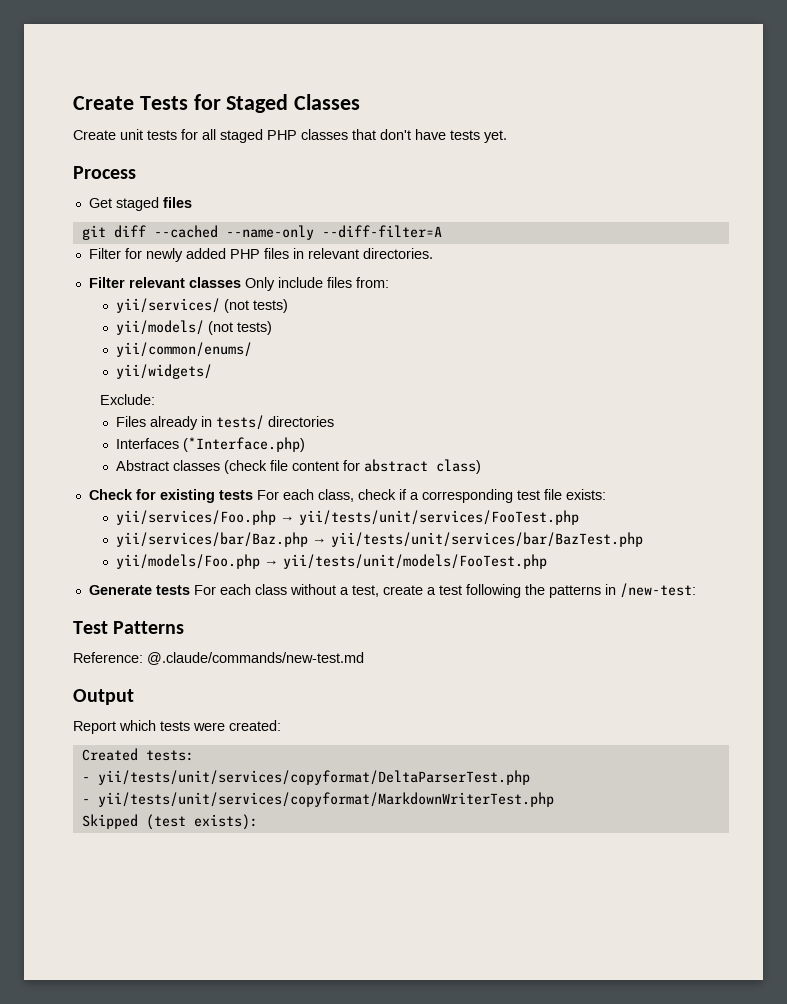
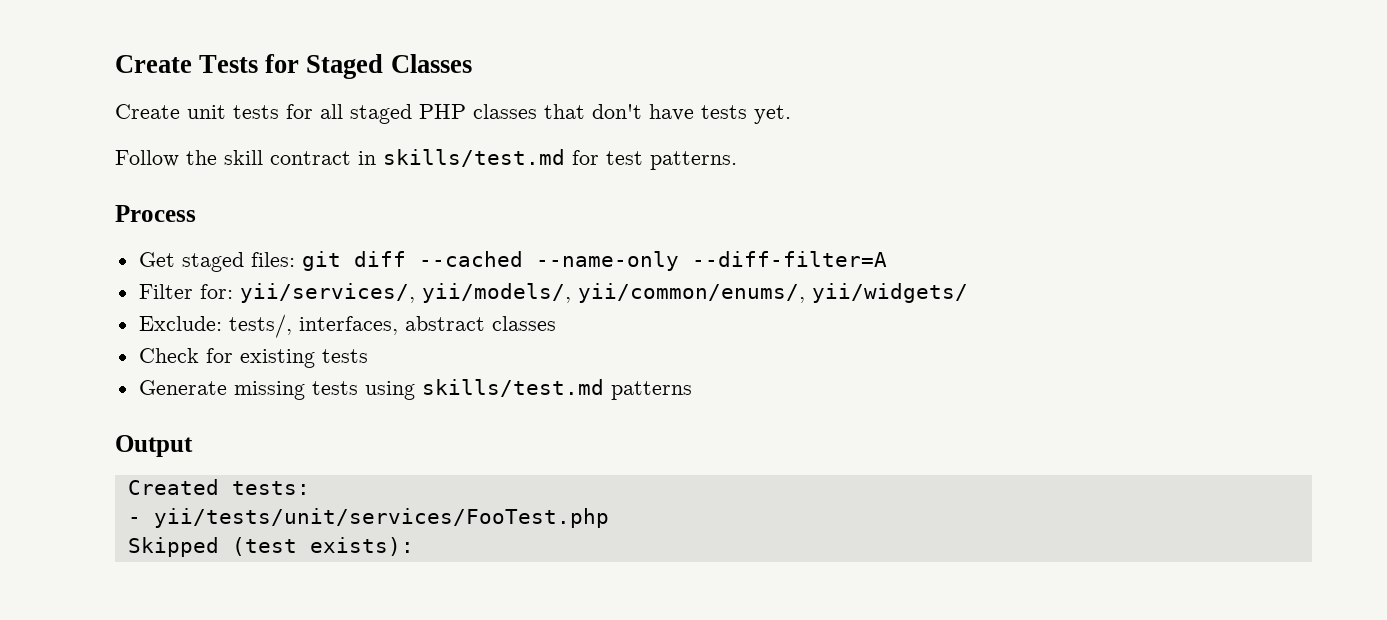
(507, 136) none -> [115,149,737,170] // Follow the skill contract in skills/test.md for test patterns.
[162,197,192,208] files // -> [250,252,295,267] files:
[124,248,433,262] [88,277,389,291] [116,298,289,313] [116,320,273,335] [116,342,253,357] [116,364,213,379] [100,394,156,405] [116,415,335,430] [116,437,306,452] [116,459,482,474] [88,489,606,503] [116,510,580,525] [116,532,644,547] [116,554,548,569] [88,583,696,598] [73,621,185,634] [73,652,364,665] [73,689,134,705] [73,720,281,734] for newly added PHP files in relevant directories. // Filter relevant classes Only include files from: // yii/services/ (not tests) // yii/models/ (not tests) // yii/common/enums/ // yii/widgets/ // Exclude: // Files already in tests/ directories // Interfaces (*Interface.php) // Abstract classes (check file content for abstract class) // Check for existing tests For each class, check if a corresponding test file exists: // yii/services/Foo.php → yii/tests/unit/services/FooTest.php // yii/services/bar/Baz.php → yii/tests/unit/services/bar/BazTest.php // yii/models/Foo.php → yii/tests/unit/models/FooTest.php // Generate tests For each class without a test, create a test following the patterns in /new-test: // Test Patterns // Reference: @.claude/commands/new-test.md // Output // Report which tests were created: -> [199,283,968,303] [138,314,556,338] [138,348,368,368] [138,379,692,400] [115,435,193,457] for: yii/services/, yii/models/, yii/common/enums/, yii/widgets/ // Exclude: tests/, interfaces, abstract classes // Check for existing tests // Generate missing tests using skills/test.md patterns // Output
[97,770,530,785] [81,792,554,807] yii/tests/unit/services/copyformat/DeltaParserTest.php // - yii/tests/unit/services/copyformat/MarkdownWriterTest.php -> [153,508,609,528] yii/tests/unit/services/FooTest.php

